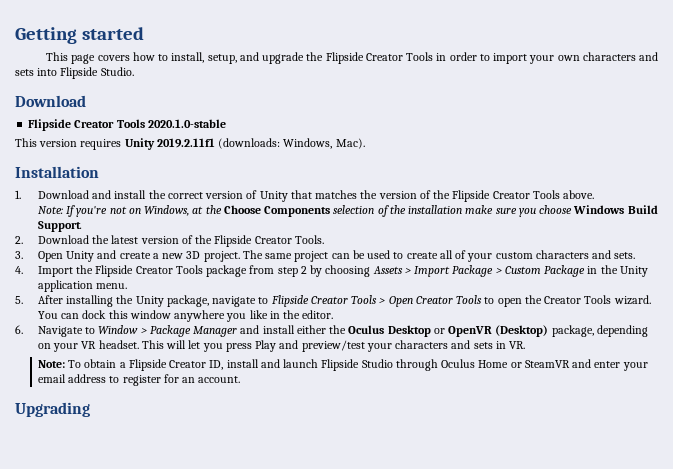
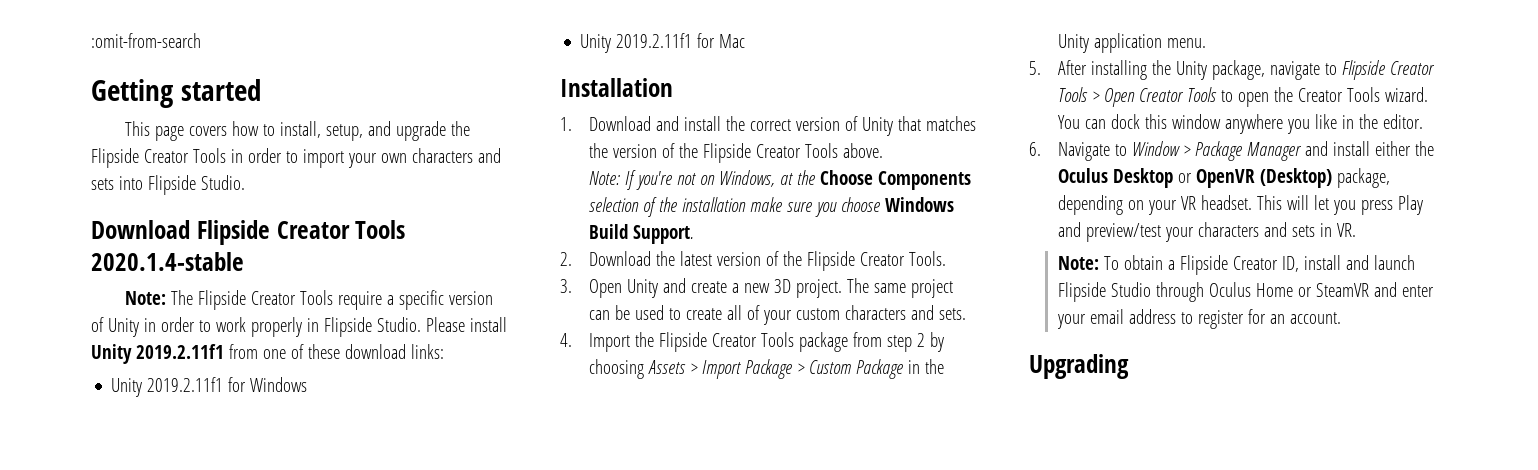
(15, 35) none -> [91,33,201,48] :omit-from-search //
[28,119,226,131] [15,138,365,150] // Flipside Creator Tools 2020.1.0-stable // This version requires Unity 2019.2.11f1 (downloads: Windows, Mac). -> [196,220,406,245] [91,252,244,271] [124,290,493,310] [91,317,507,337] [91,344,444,364] [111,377,308,397] [580,33,746,53] Flipside Creator Tools 2020.1.4-stable // Note: The Flipside Creator Tools require a specific version of Unity in order to work properly in Flipside Studio. Please install Unity 2019.2.11f1 from one of these download links: // Unity 2019.2.11f1 for Windows // Unity 2019.2.11f1 for Mac

